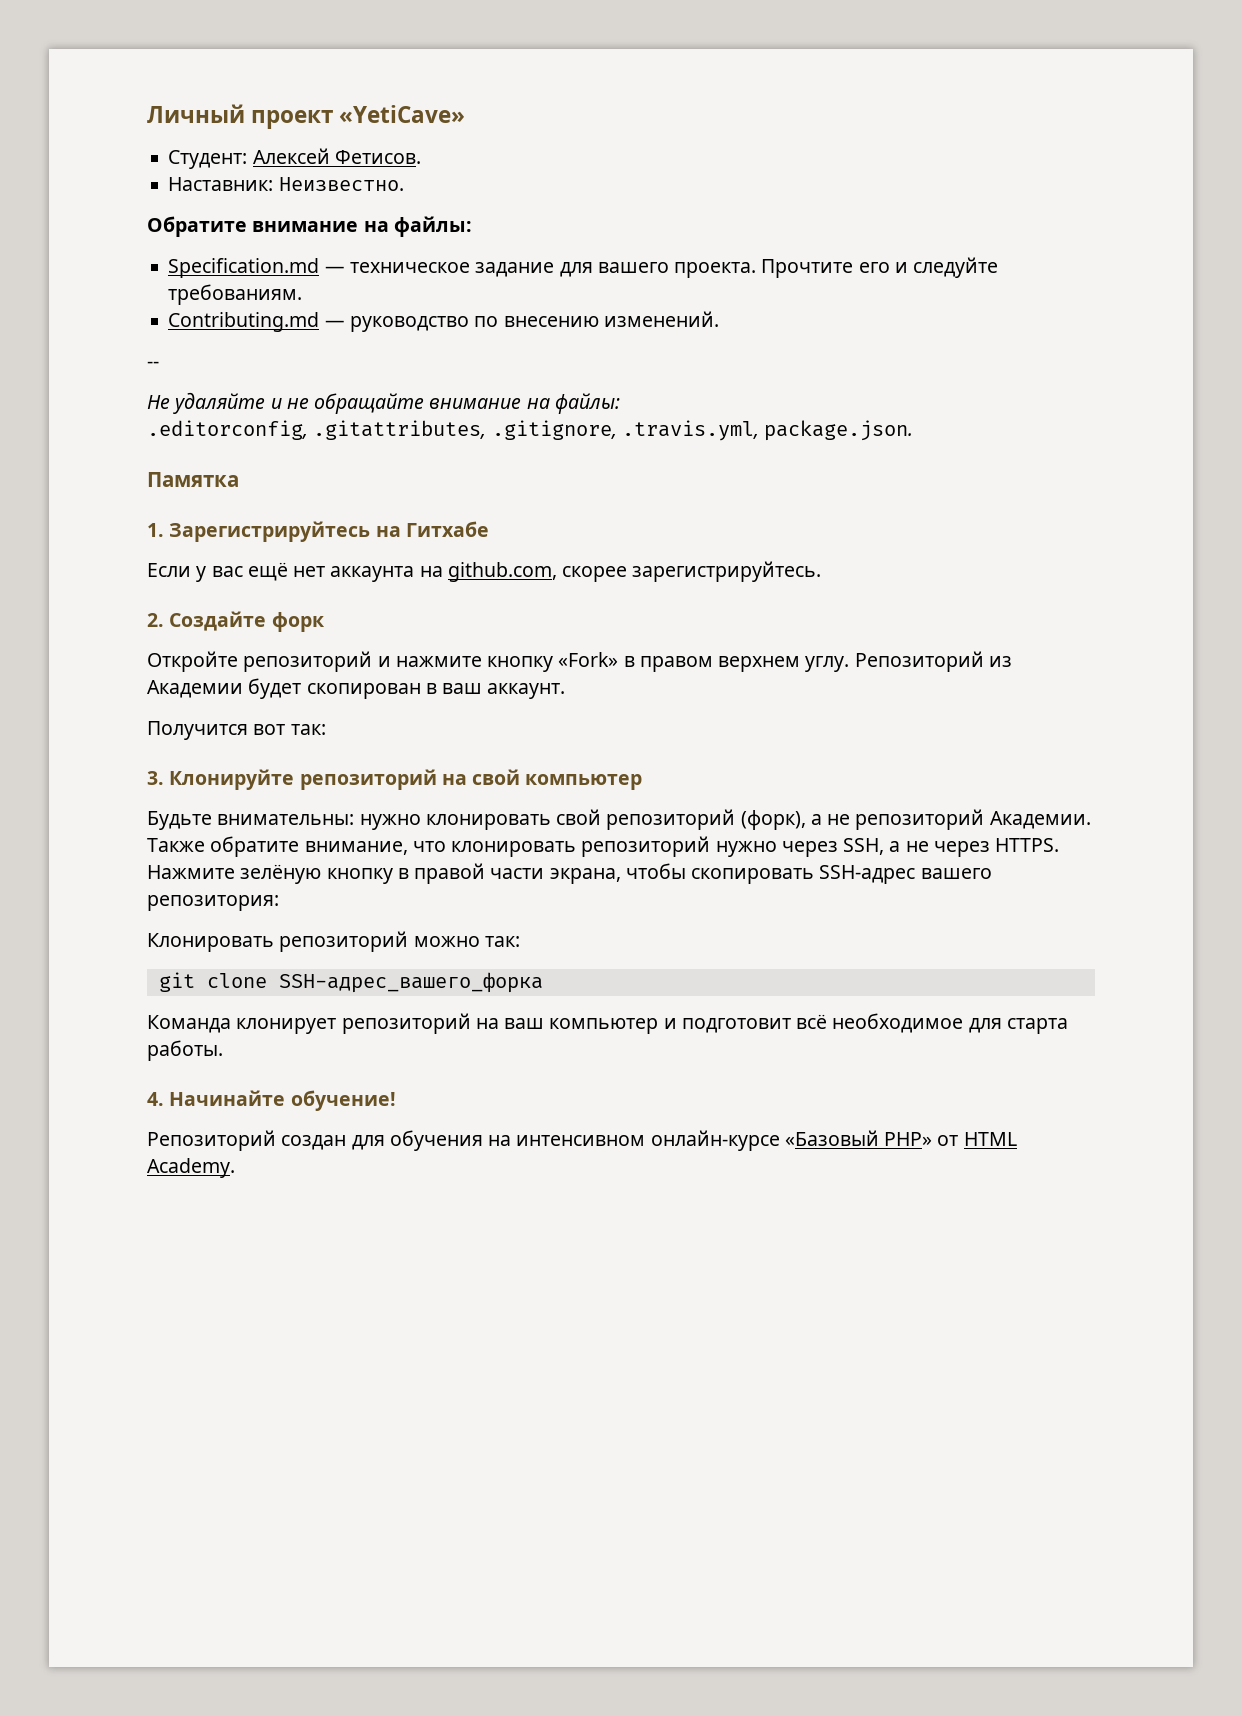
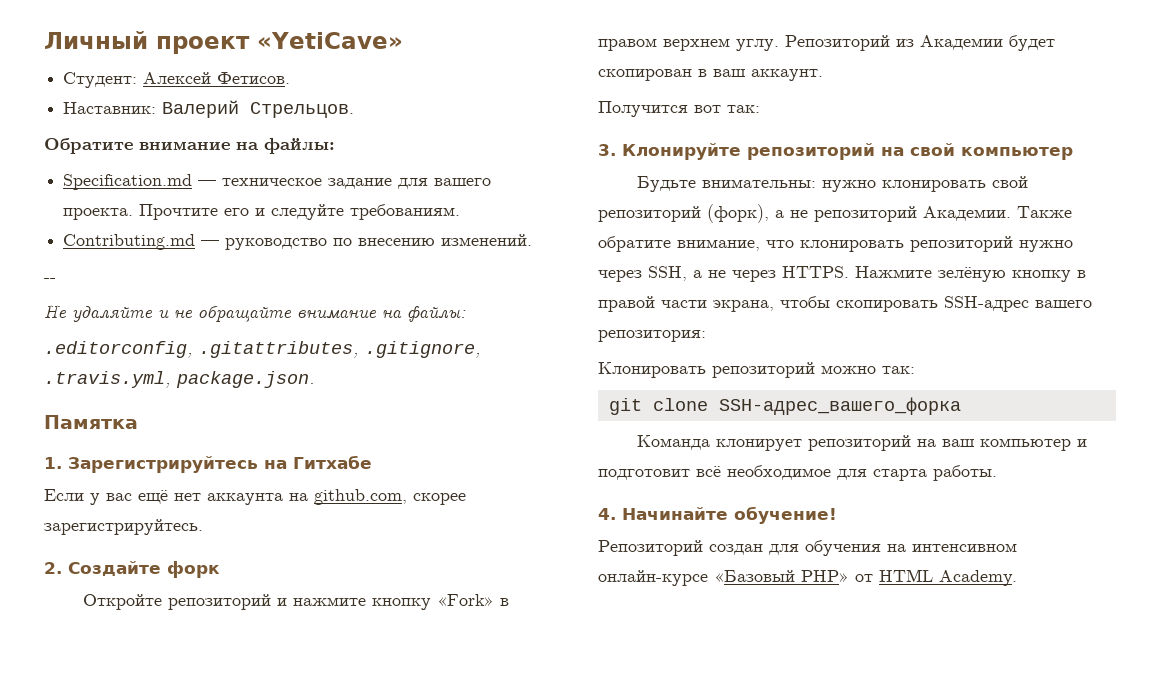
[278,177,404,191] Неизвестно. -> [162,100,355,118] Валерий Стрельцов.

